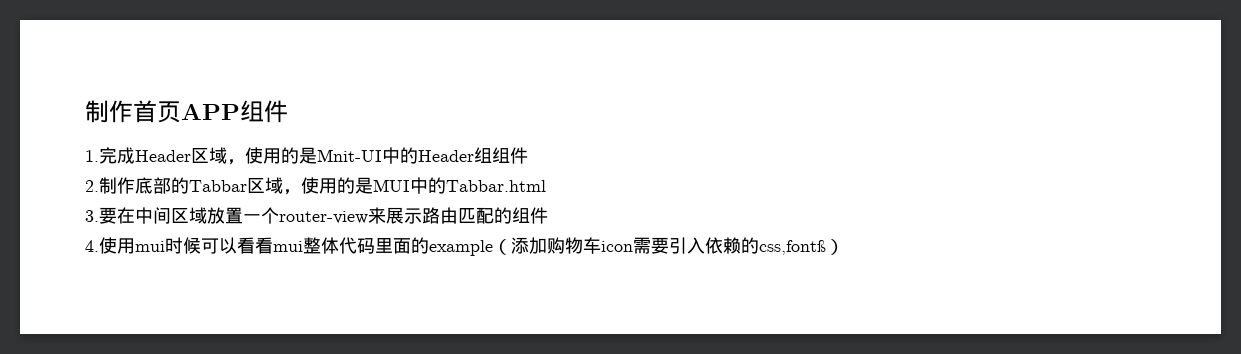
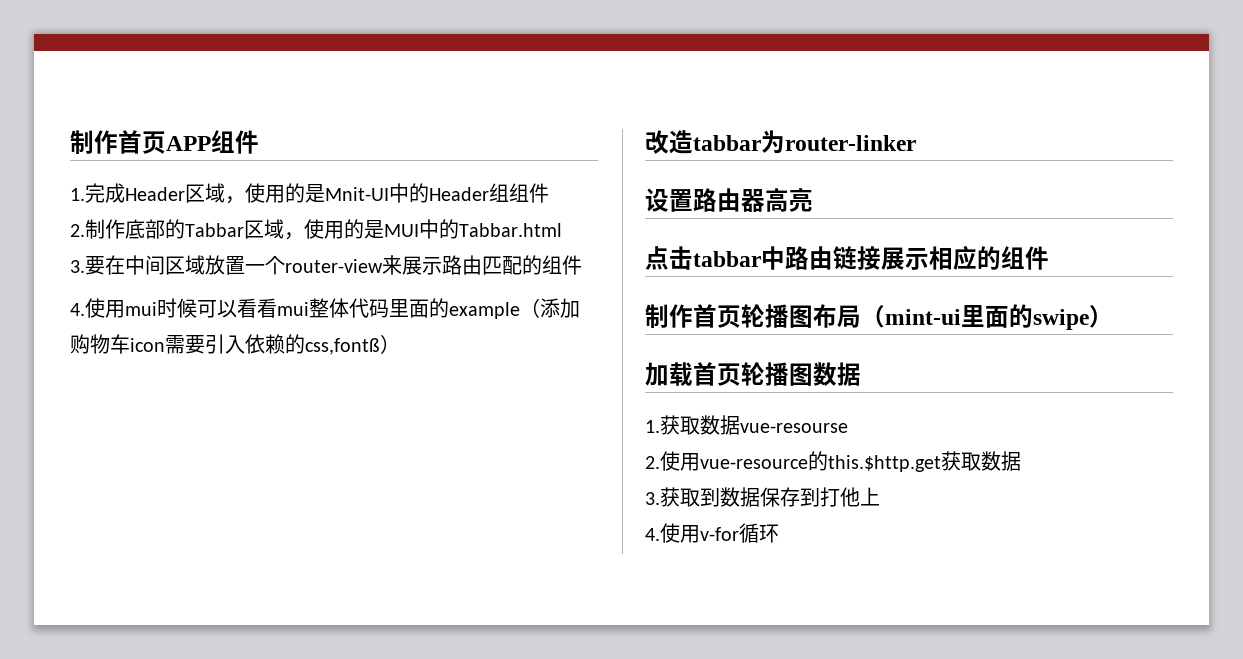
(844, 247) none -> [645,130,916,154] [645,188,813,212] [645,246,1049,270] [645,304,1113,330] [645,362,861,387] [645,415,848,435] [645,451,1021,472] [645,487,880,507] [645,523,779,543] // 改造tabbar为router-linker // 设置路由器高亮 // 点击tabbar中路由链接展示相应的组件 // 制作首页轮播图布局（mint-ui里面的swipe） // 加载首页轮播图数据 // 1.获取数据vue-resourse // 2.使用vue-resource的this.$http.get获取数据 // 3.获取到数据保存到打他上 // 4.使用v-for循环

